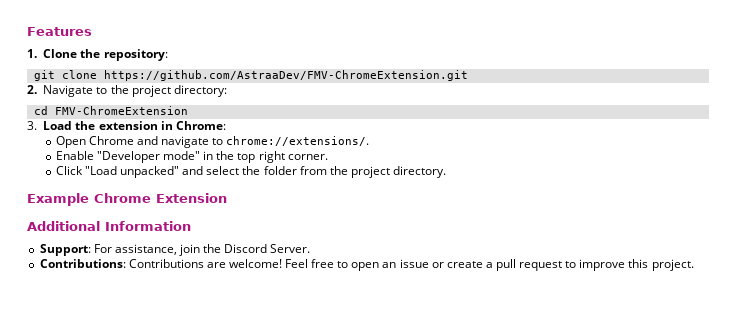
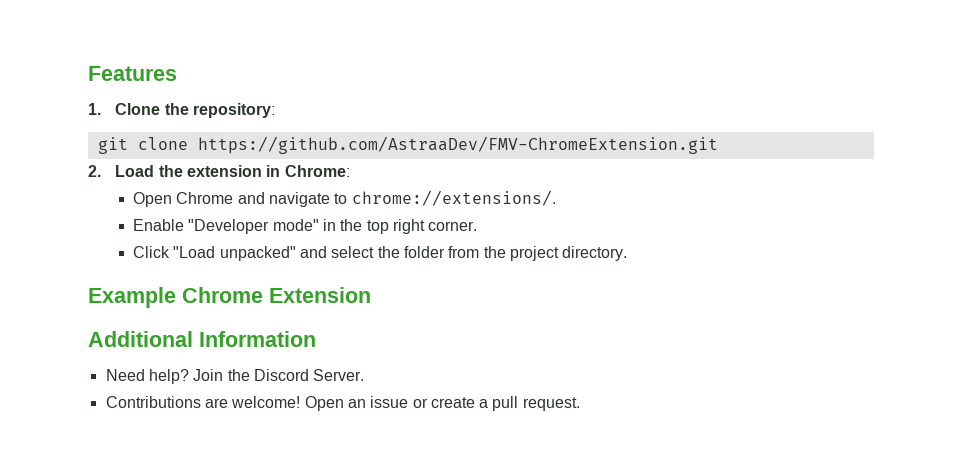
[43,85,227,97] [33,106,188,115] [27,121,37,130] Navigate to the project directory: // cd FMV-ChromeExtension // 3. -> (101, 171) none
[39,244,200,256] Support: For assistance, join -> [105,369,224,384] Need help? Join
[39,259,126,268] Contributions: -> (365, 375) none
[285,259,380,271] Feel free to open -> [304,396,344,411] Open
[519,259,694,271] request to improve this project. -> [522,397,580,411] request.

